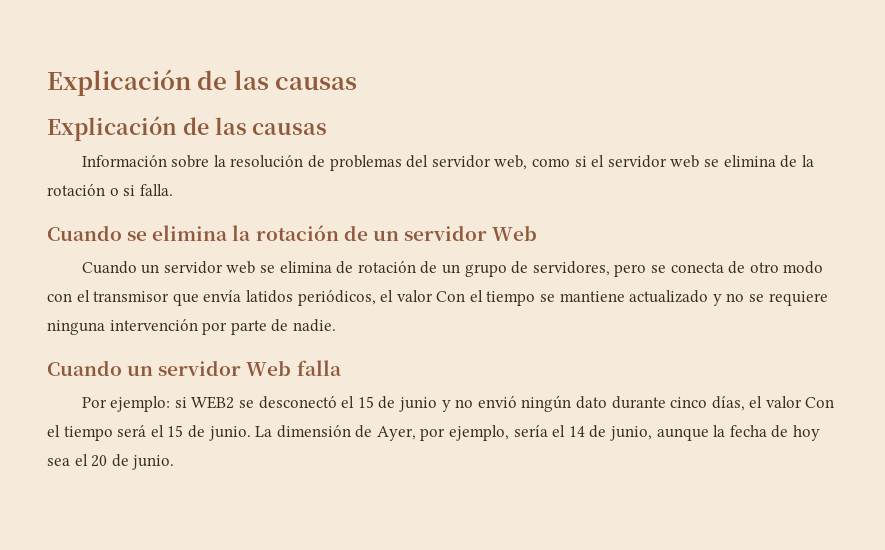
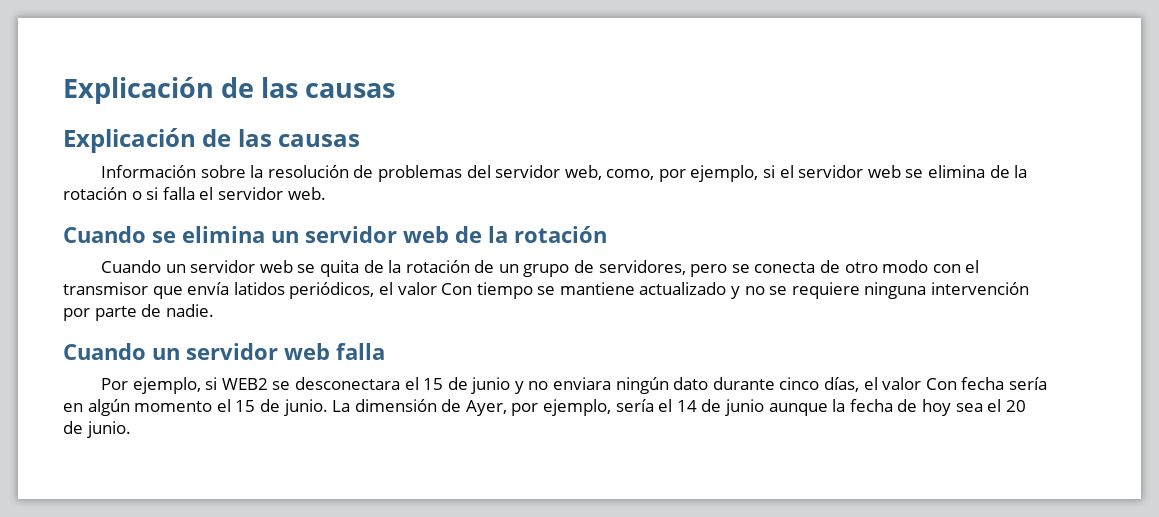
[531,158,570,167] como -> [606,165,759,182] como, por ejemplo,
[139,184,173,196] falla. -> [162,187,326,200] falla el servidor web.
[232,225,538,241] la rotación de un servidor Web -> [271,226,607,243] un servidor web de la rotación
[279,261,354,274] elimina de -> [319,260,402,277] quita de la
[469,290,483,302] el -> (473, 289) none
[246,360,292,376] Web -> [284,343,330,360] web
[110,396,171,412] ejemplo: -> [132,377,201,394] ejemplo,
[258,396,337,409] desconectó -> [294,377,400,390] desconectara
[477,396,517,408] envió -> [553,377,612,390] enviara
[47,425,147,441] el tiempo será -> [961,377,1047,390] [63,399,213,416] fecha sería en algún momento
[610,426,653,441] junio, -> [725,399,765,416] junio

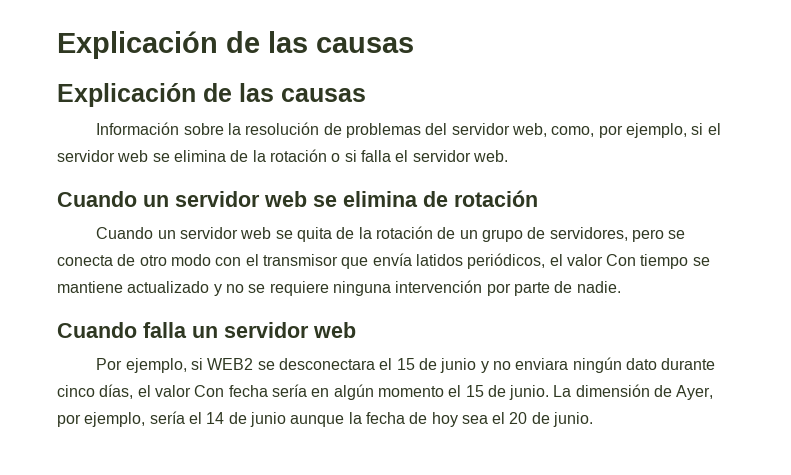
[152,226,508,243] se elimina un servidor web de la -> [143,191,448,207] un servidor web se elimina de
[152,343,385,360] un servidor web falla -> [143,322,356,338] falla un servidor web

